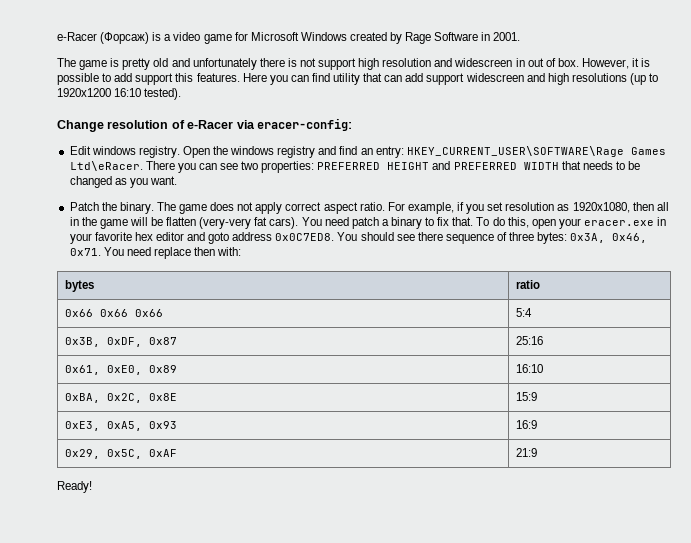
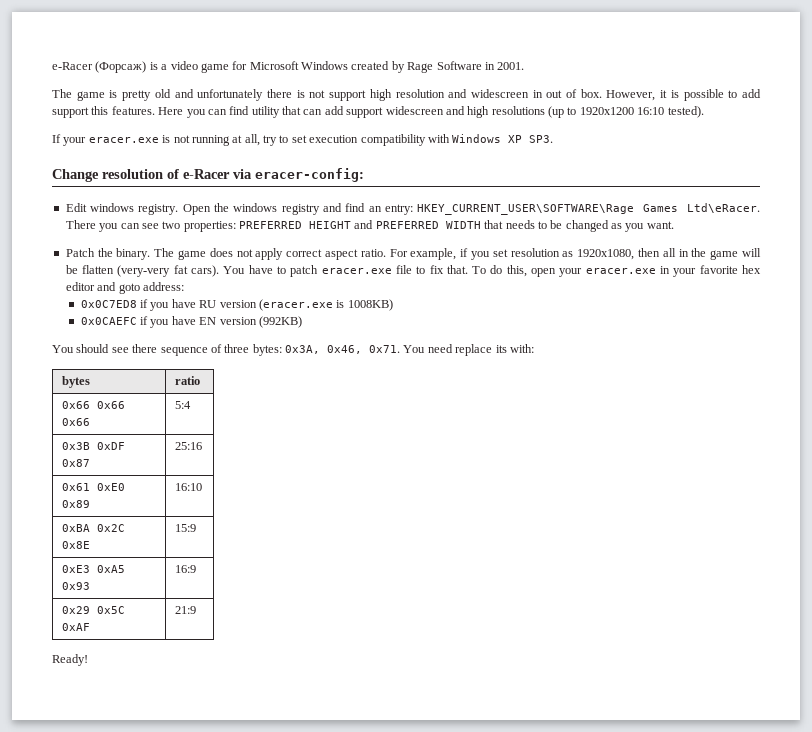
(182, 94) none -> [52,134,554,146] // If your eracer.exe is not running at all, try to set execution compatibility with Windows XP SP3.
[324,217,423,229] need patch a binary -> [248,265,412,277] have to patch eracer.exe file
[232,232,335,241] address 0x0C7ED8. -> [142,282,184,291] [80,299,393,311] [80,316,302,328] address: // 0x0C7ED8 if you have RU version (eracer.exe is 1008KB) // 0x0CAEFC if you have EN version (992KB) //
[194,247,216,256] then -> [495,345,507,353] its
[65,337,143,347] 0x3B, 0xDF, -> [61,442,125,450] 0x3B 0xDF
[65,365,143,375] 0x61, 0xE0, -> [61,483,125,491] 0x61 0xE0
[65,393,143,403] 0xBA, 0x2C, -> [61,524,125,532] 0xBA 0x2C
[65,421,143,431] 0xE3, 0xA5, -> [61,565,125,573] 0xE3 0xA5
[65,449,143,459] 0x29, 0x5C, -> [61,606,125,614] 0x29 0x5C

